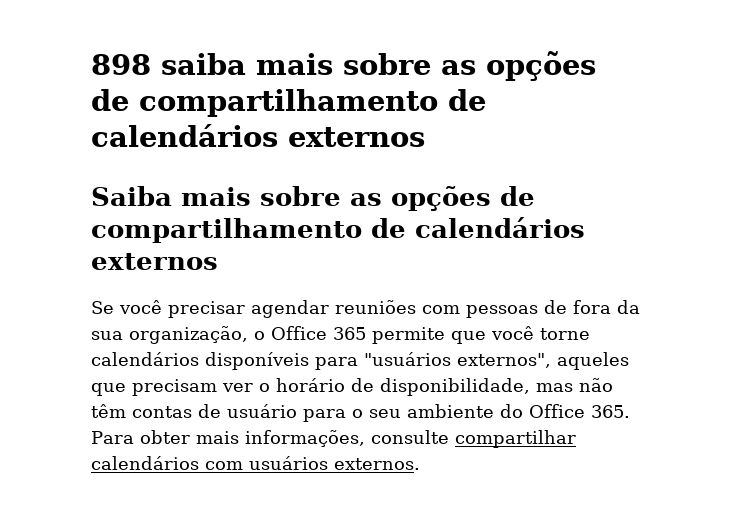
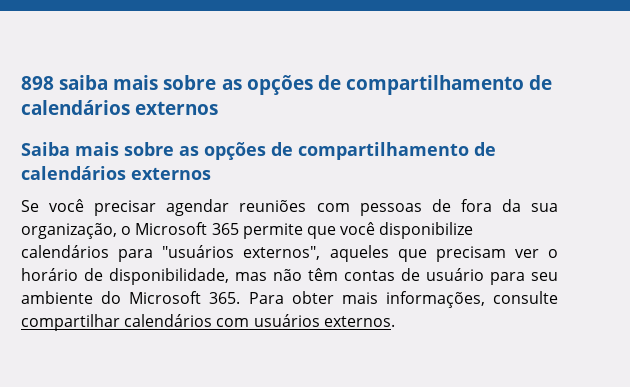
[271,326,327,340] Office -> [135,222,208,235] Microsoft
[540,328,590,340] [91,352,309,370] torne calendários disponíveis -> [379,222,474,239] [21,245,109,258] disponibilize calendários
[352,409,363,418] o -> (525, 278) none
[529,404,585,418] Office -> [129,291,202,304] Microsoft

